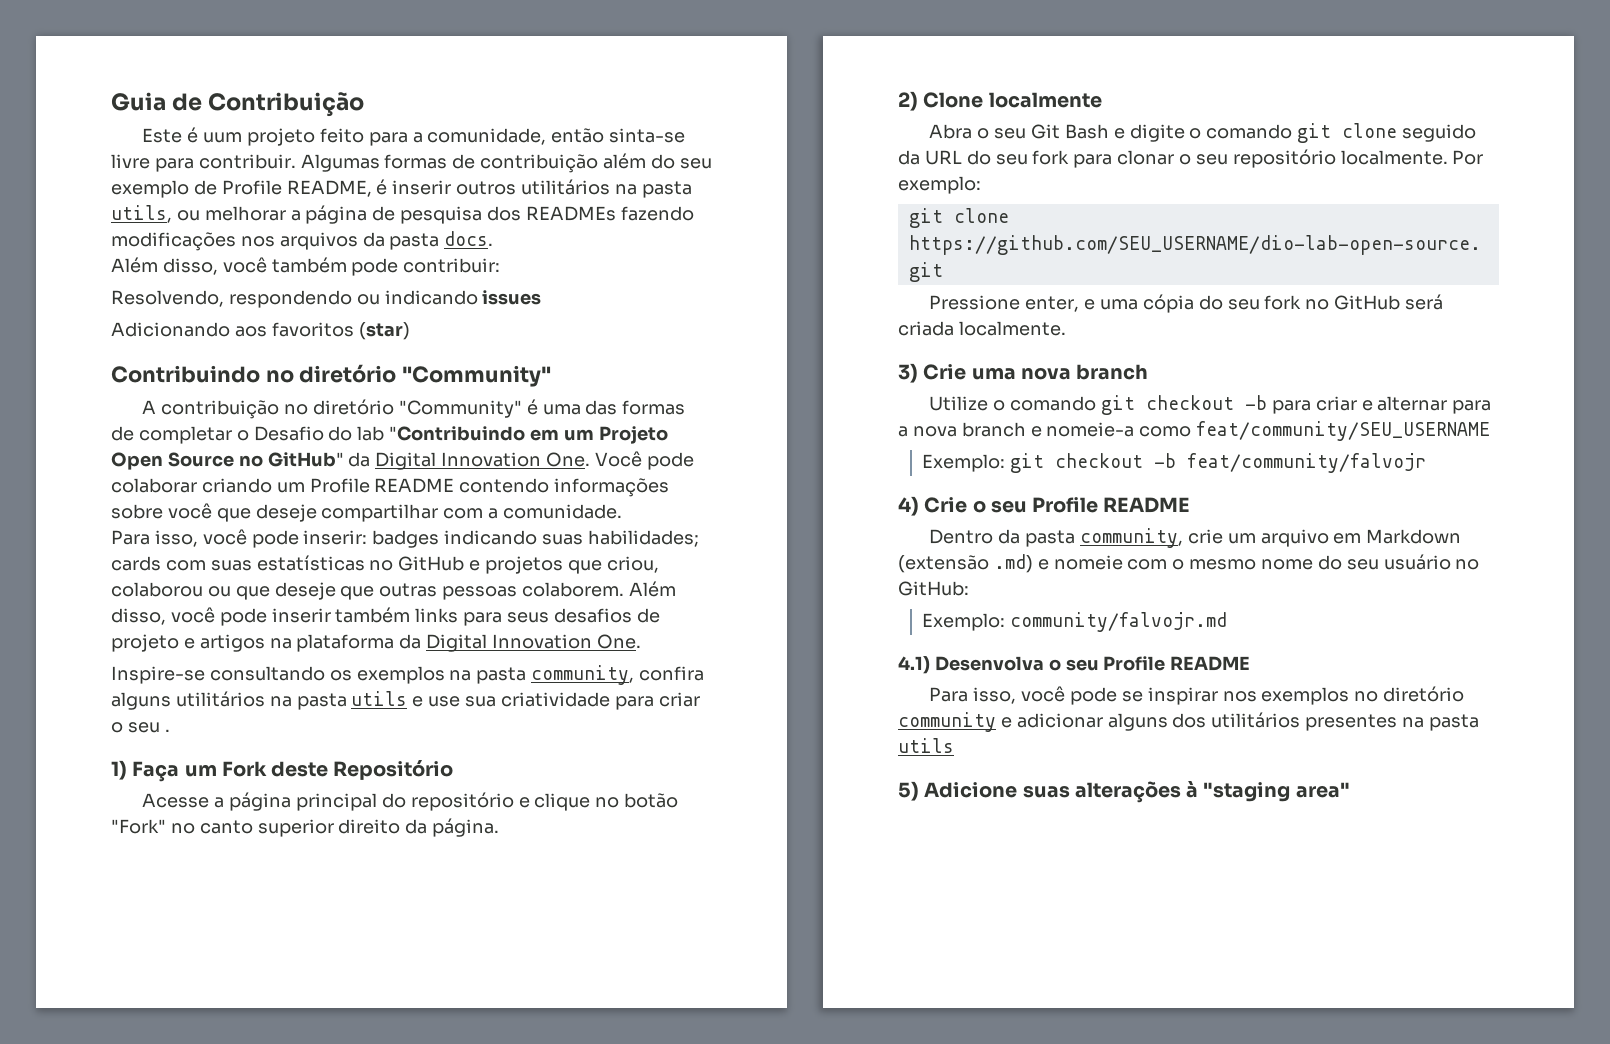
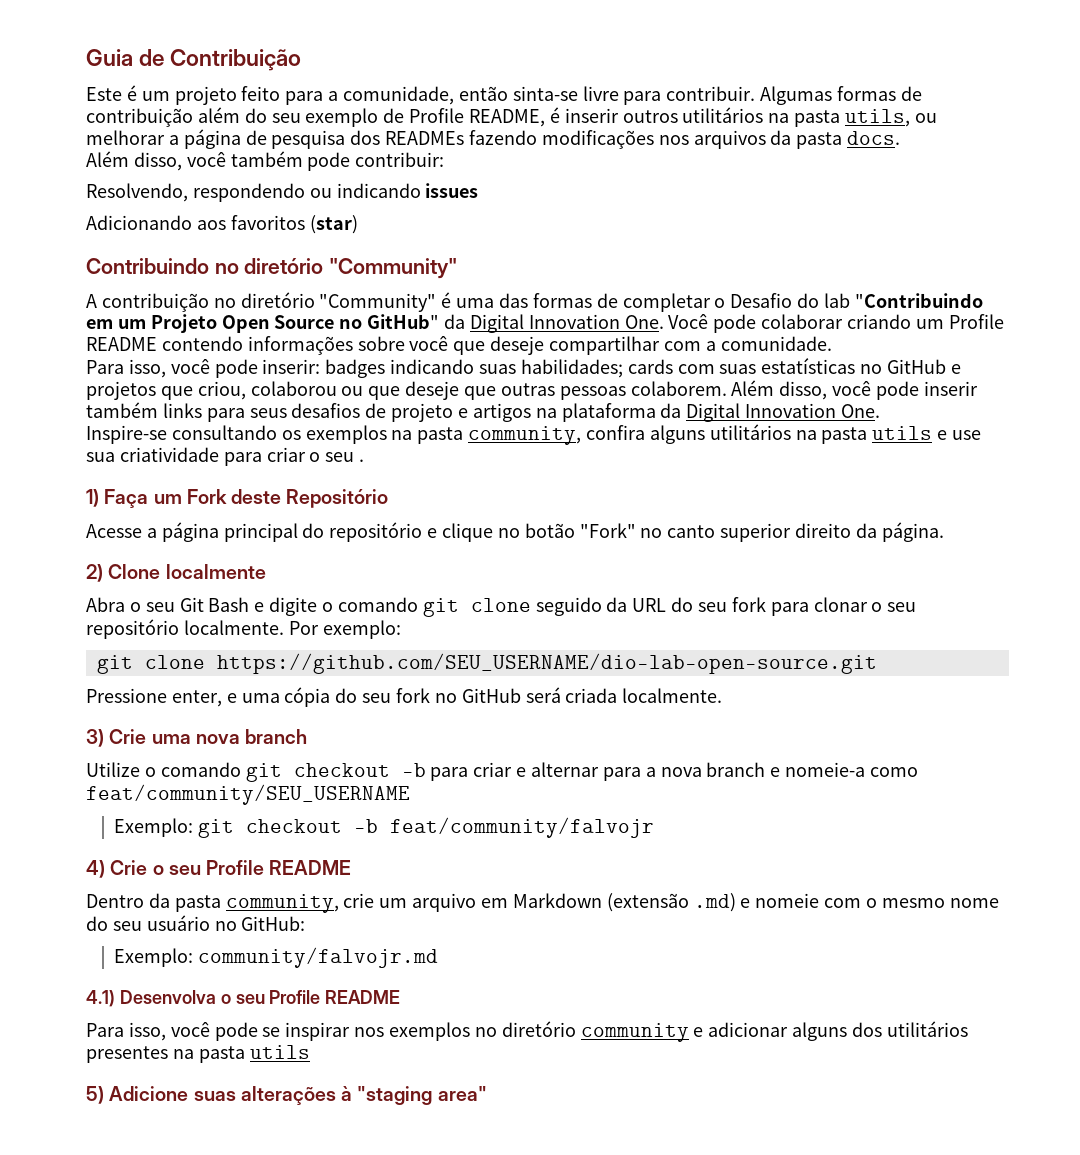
[203,132,243,143] uum -> [141,91,170,101] um

